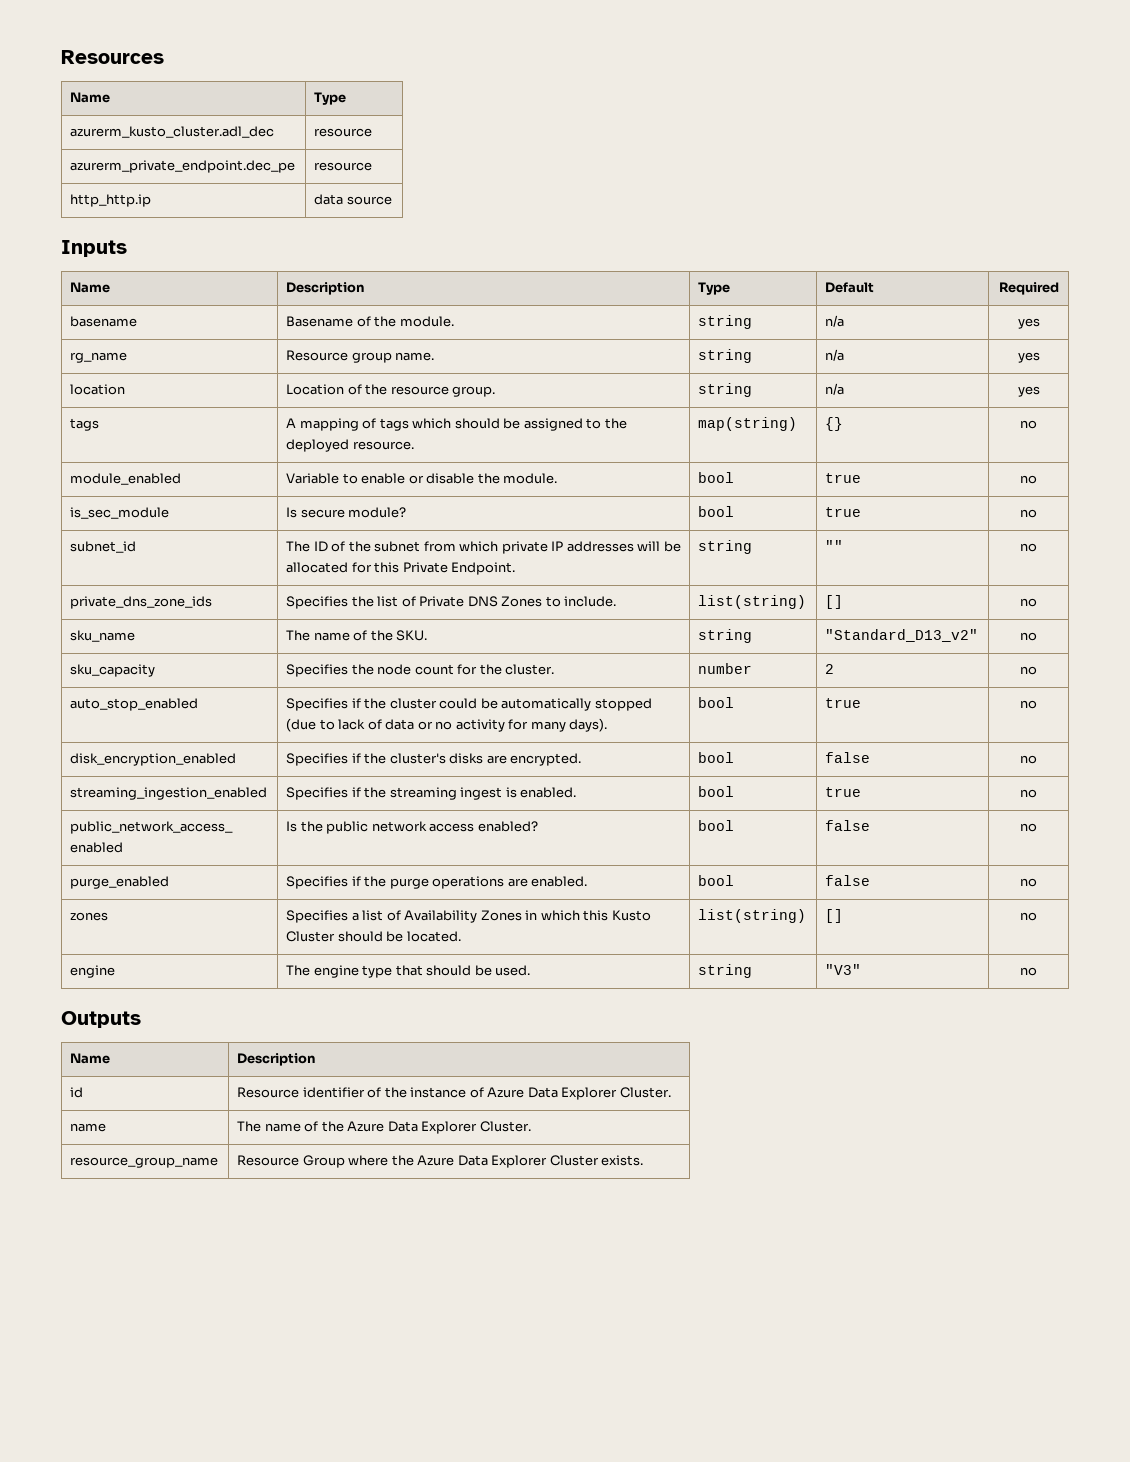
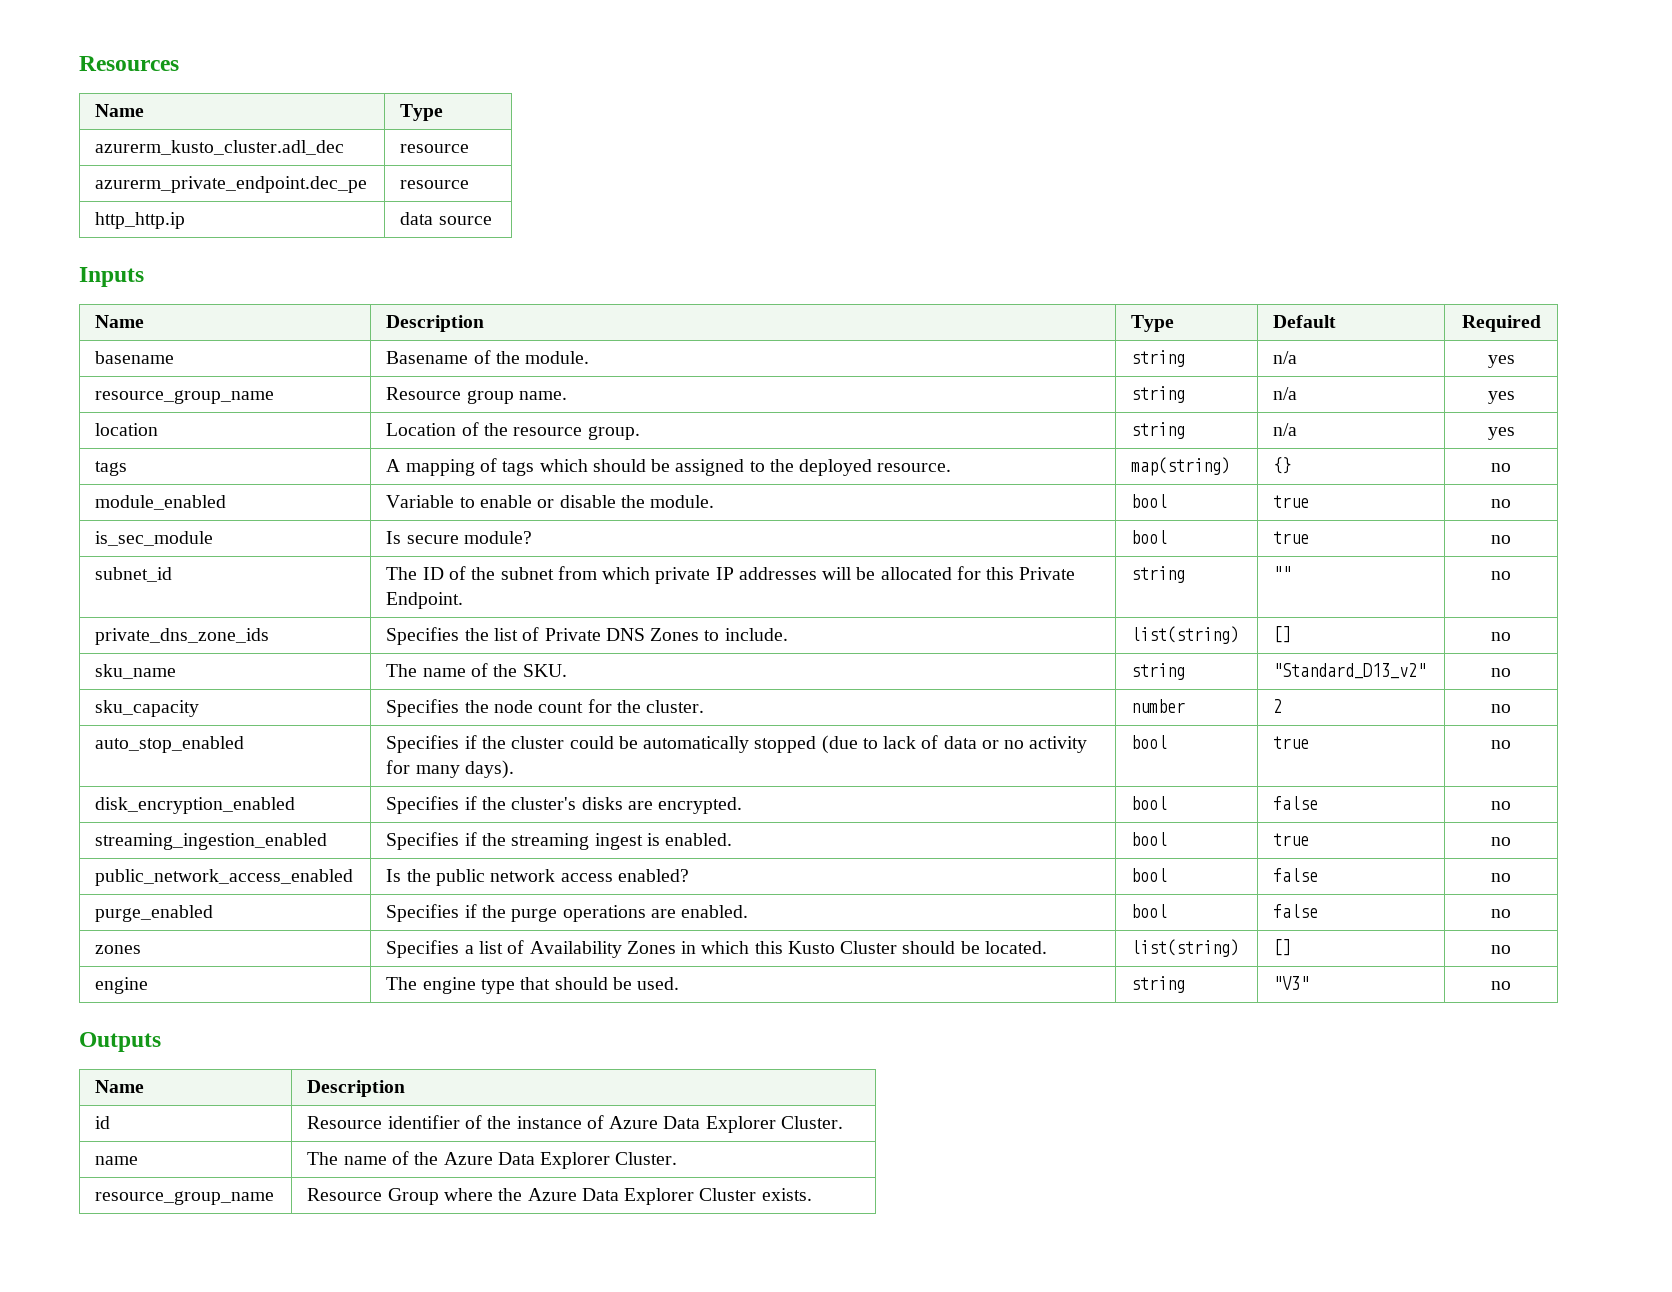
[70,352,128,363] rg_name -> [95,390,275,404] resource_group_name

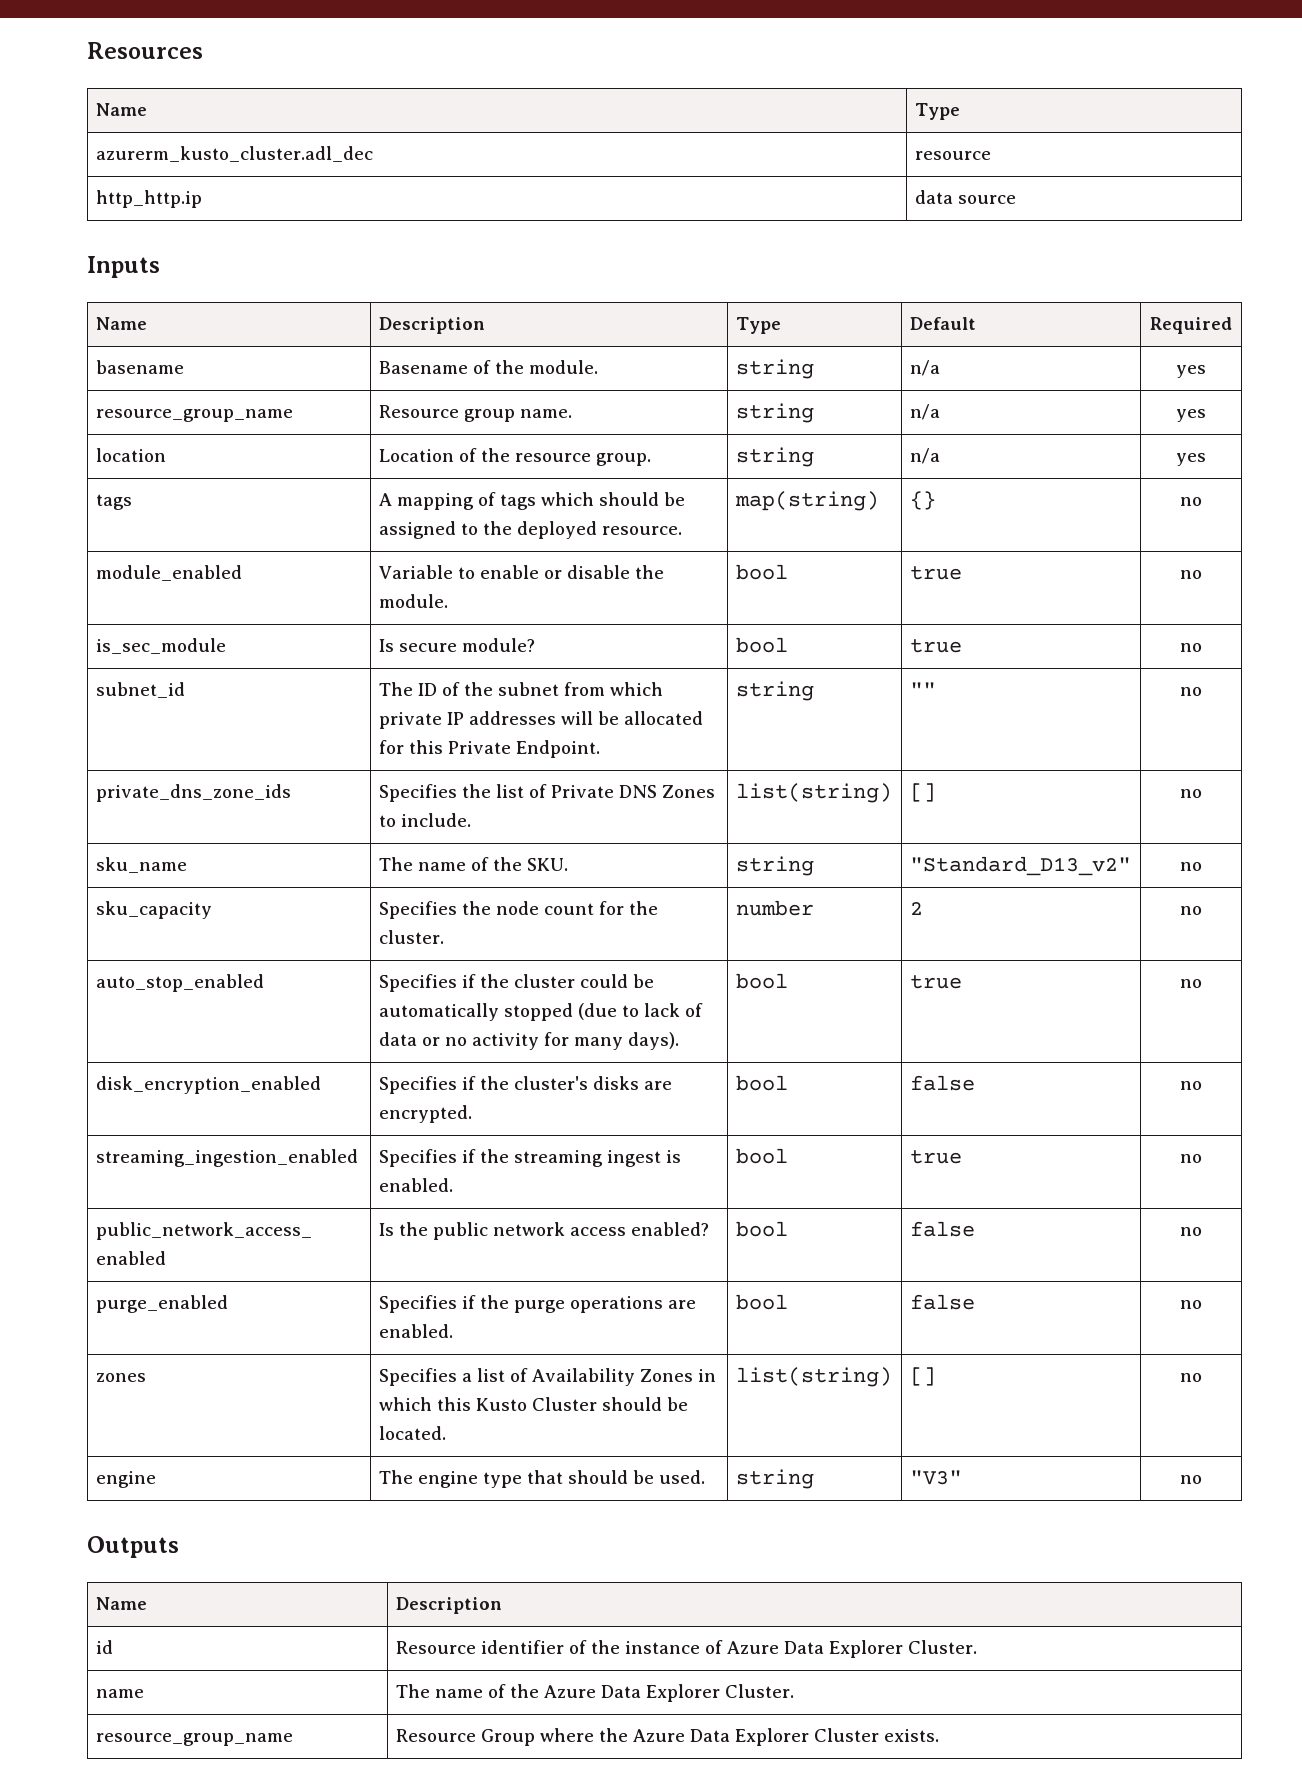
[95,176,368,193] [400,180,470,189] // azurerm_private_endpoint.dec_pe | resource -> (991, 155) none

